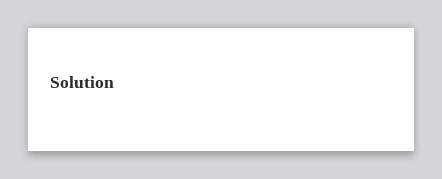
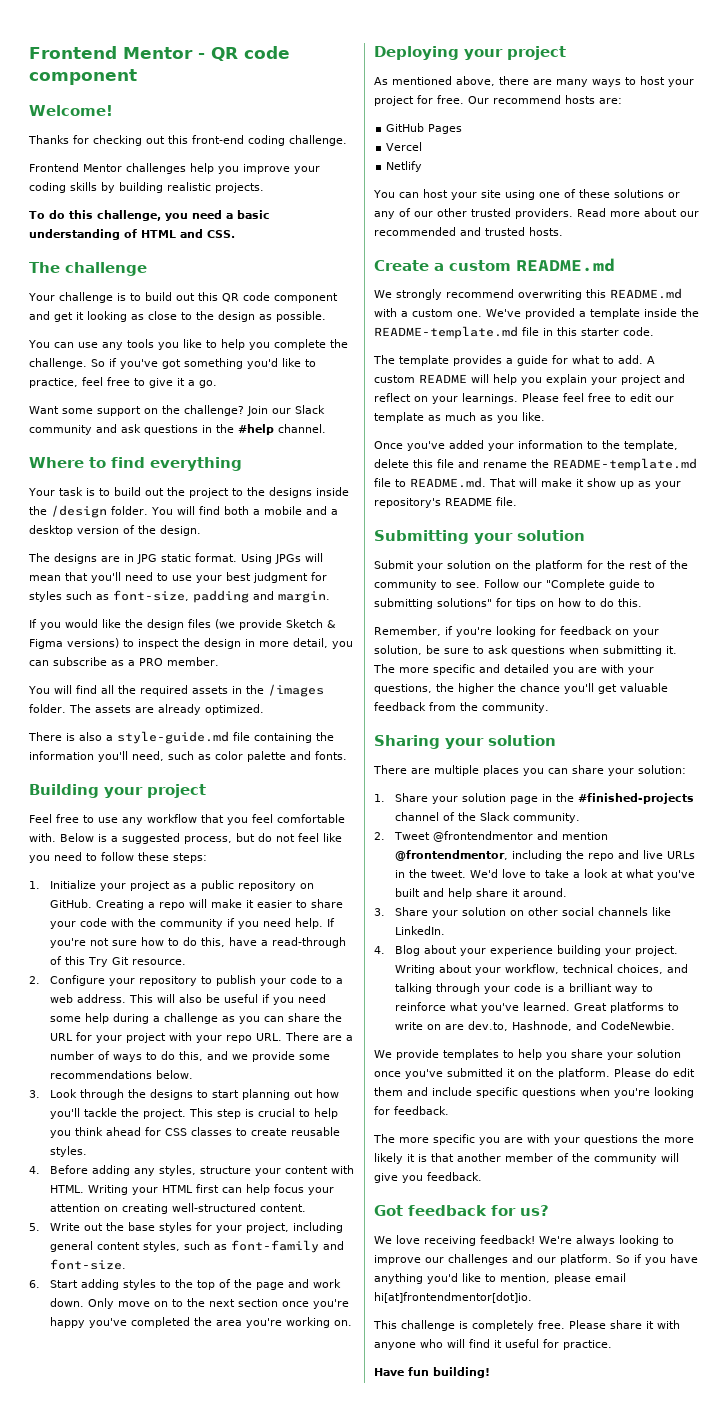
[50,76,114,88] Solution -> [29,46,290,61] [29,69,137,85] [29,105,113,116] [28,135,347,146] [29,163,320,174] [29,182,264,193] [29,210,270,221] [29,229,235,240] [29,262,147,276] [28,292,338,303] [29,311,326,322] [28,339,348,350] [29,358,316,369] [29,377,217,388] [29,405,325,416] [29,424,326,435] [29,457,242,471] [28,487,349,498] [29,505,338,518] [29,525,201,536] [28,553,323,564] [29,572,327,583] [29,590,330,603] [29,619,336,630] [29,638,353,649] [29,657,219,666] [28,684,324,697] [29,704,264,715] [28,731,334,744] [29,751,347,762] [29,784,206,798] [29,814,345,825] [29,833,342,844] [29,852,207,863] [29,880,314,891] [49,899,343,910] [49,918,335,929] [49,937,346,948] [49,956,186,967] [29,975,343,986] [49,994,326,1005] [49,1013,342,1024] [49,1032,353,1043] [49,1051,330,1062] [49,1070,193,1079] [29,1089,339,1100] [49,1108,338,1119] [49,1127,340,1138] [49,1146,87,1157] [29,1165,354,1176] [49,1184,334,1195] [49,1203,306,1214] [29,1222,343,1233] [49,1240,344,1253] [49,1259,126,1270] [29,1279,341,1290] [49,1298,349,1309] [49,1317,352,1328] [374,46,566,60] [374,76,694,87] [374,95,622,106] [386,123,463,134] [386,142,423,151] [386,161,423,172] [373,189,680,200] [374,208,699,219] [374,227,563,236] [374,258,615,272] [374,288,682,300] [374,308,699,319] [374,326,654,339] [373,355,655,366] [374,374,685,385] [374,393,674,404] [374,412,545,423] [374,440,678,451] [374,458,697,471] [374,477,681,489] [374,497,517,508] [374,530,585,544] [374,560,688,571] [374,579,655,590] [374,598,642,609] [374,626,659,637] [374,645,677,656] [373,664,654,675] [374,683,668,694] [374,702,549,713] [374,735,556,749] [373,765,686,776] [374,793,694,804] [394,812,580,823] [374,831,608,842] [394,850,695,861] [394,869,695,880] [394,888,567,899] [374,907,671,918] [394,926,445,935] [374,945,678,956] [394,964,688,975] [394,983,653,994] [394,1002,679,1013] [394,1021,675,1031] [374,1049,681,1060] [374,1068,695,1079] [374,1087,694,1098] [374,1106,449,1115] [373,1134,694,1145] [374,1153,679,1164] [374,1172,482,1183] [374,1205,549,1216] [374,1235,674,1246] [374,1254,698,1265] [374,1273,626,1284] [374,1292,532,1303] [373,1320,680,1331] [374,1339,612,1350] [374,1367,490,1378] Frontend Mentor - QR code component // Welcome! // Thanks for checking out this front-end coding challenge. // Frontend Mentor challenges help you improve your coding skills by building realistic projects. // To do this challenge, you need a basic understanding of HTML and CSS. // The challenge // Your challenge is to build out this QR code component and get it looking as close to the design as possible. // You can use any tools you like to help you complete the challenge. So if you've got something you'd like to practice, feel free to give it a go. // Want some support on the challenge? Join our Slack community and ask questions in the #help channel. // Where to find everything // Your task is to build out the project to the designs inside the /design folder. You will find both a mobile and a desktop version of the design. // The designs are in JPG static format. Using JPGs will mean that you'll need to use your best judgment for styles such as font-size, padding and margin. // If you would like the design files (we provide Sketch & Figma versions) to inspect the design in more detail, you can subscribe as a PRO member. // You will find all the required assets in the /images folder. The assets are already optimized. // There is also a style-guide.md file containing the information you'll need, such as color palette and fonts. // Building your project // Feel free to use any workflow that you feel comfortable with. Below is a suggested process, but do not feel like you need to follow these steps: // 1. Initialize your project as a public repository on GitHub. Creating a repo will make it easier to share your code with the community if you need help. If you're not sure how to do this, have a read-through of this Try Git resource. // 2. Configure your repository to publish your code to a web address. This will also be useful if you need some help during a challenge as you can share the URL for your project with your repo URL. There are a number of ways to do this, and we provide some recommendations below. // 3. Look through the designs to start planning out how you'll tackle the project. This step is crucial to help you think ahead for CSS classes to create reusable styles. // 4. Before adding any styles, structure your content with HTML. Writing your HTML first can help focus your attention on creating well-structured content. // 5. Write out the base styles for your project, including general content styles, such as font-family and font-size. // 6. Start adding styles to the top of the page and work down. Only move on to the next section once you're happy you've completed the area you're working on. // Deploying your project // As mentioned above, there are many ways to host your project for free. Our recommend hosts are: // GitHub Pages // Vercel // Netlify // You can host your site using one of these solutions or any of our other trusted providers. Read more about our recommended and trusted hosts. // Create a custom README.md // We strongly recommend overwriting this README.md with a custom one. We've provided a template inside the README-template.md file in this starter code. // The template provides a guide for what to add. A custom README will help you explain your project and reflect on your learnings. Please feel free to edit our template as much as you like. // Once you've added your information to the template, delete this file and rename the README-template.md file to README.md. That will make it show up as your repository's README file. // Submitting your solution // Submit your solution on the platform for the rest of the community to see. Follow our "Complete guide to submitting solutions" for tips on how to do this. // Remember, if you're looking for feedback on your solution, be sure to ask questions when submitting it. The more specific and detailed you are with your questions, the higher the chance you'll get valuable feedback from the community. // Sharing your solution // There are multiple places you can share your solution: // 1. Share your solution page in the #finished-projects channel of the Slack community. // 2. Tweet @frontendmentor and mention @frontendmentor, including the repo and live URLs in the tweet. We'd love to take a look at what you've built and help share it around. // 3. Share your solution on other social channels like LinkedIn. // 4. Blog about your experience building your project. Writing about your workflow, technical choices, and talking through your code is a brilliant way to reinforce what you've learned. Great platforms to write on are dev.to, Hashnode, and CodeNewbie. // We provide templates to help you share your solution once you've submitted it on the platform. Please do edit them and include specific questions when you're looking for feedback. // The more specific you are with your questions the more likely it is that another member of the community will give you feedback. // Got feedback for us? // We love receiving feedback! We're always looking to improve our challenges and our platform. So if you have anything you'd like to mention, please email hi[at]frontendmentor[dot]io. // This challenge is completely free. Please share it with anyone who will find it useful for practice. // Have fun building!

